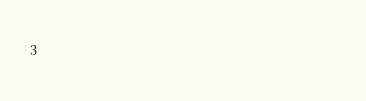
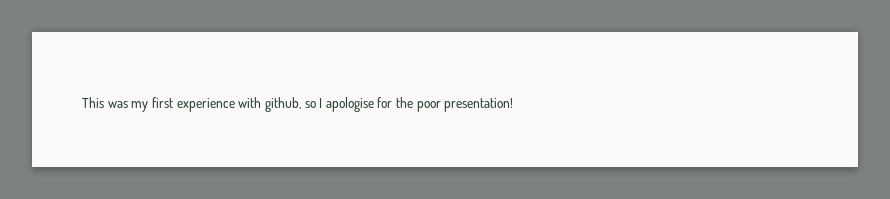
[30,45,37,55] 3 -> [82,97,514,112] This was my first experience with github, so I apologise for the poor presentation!

